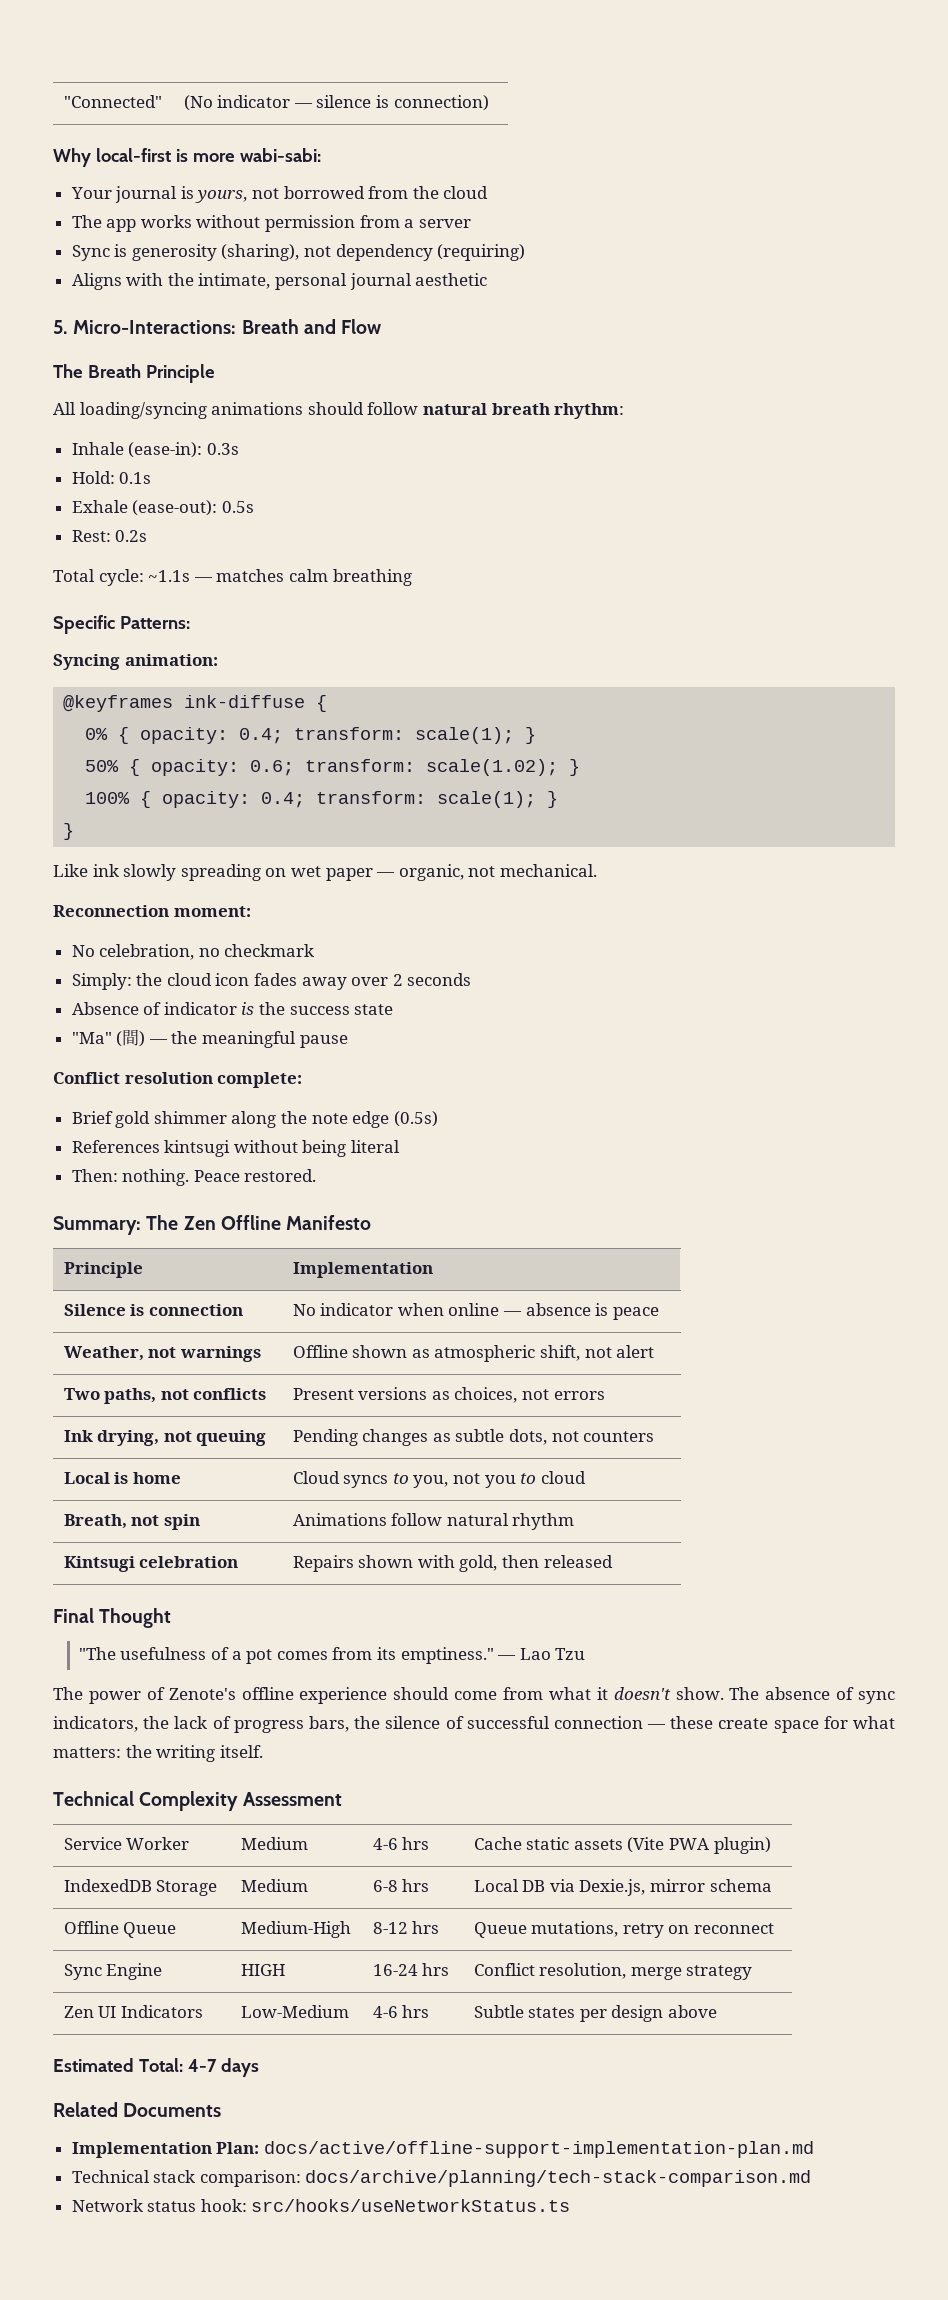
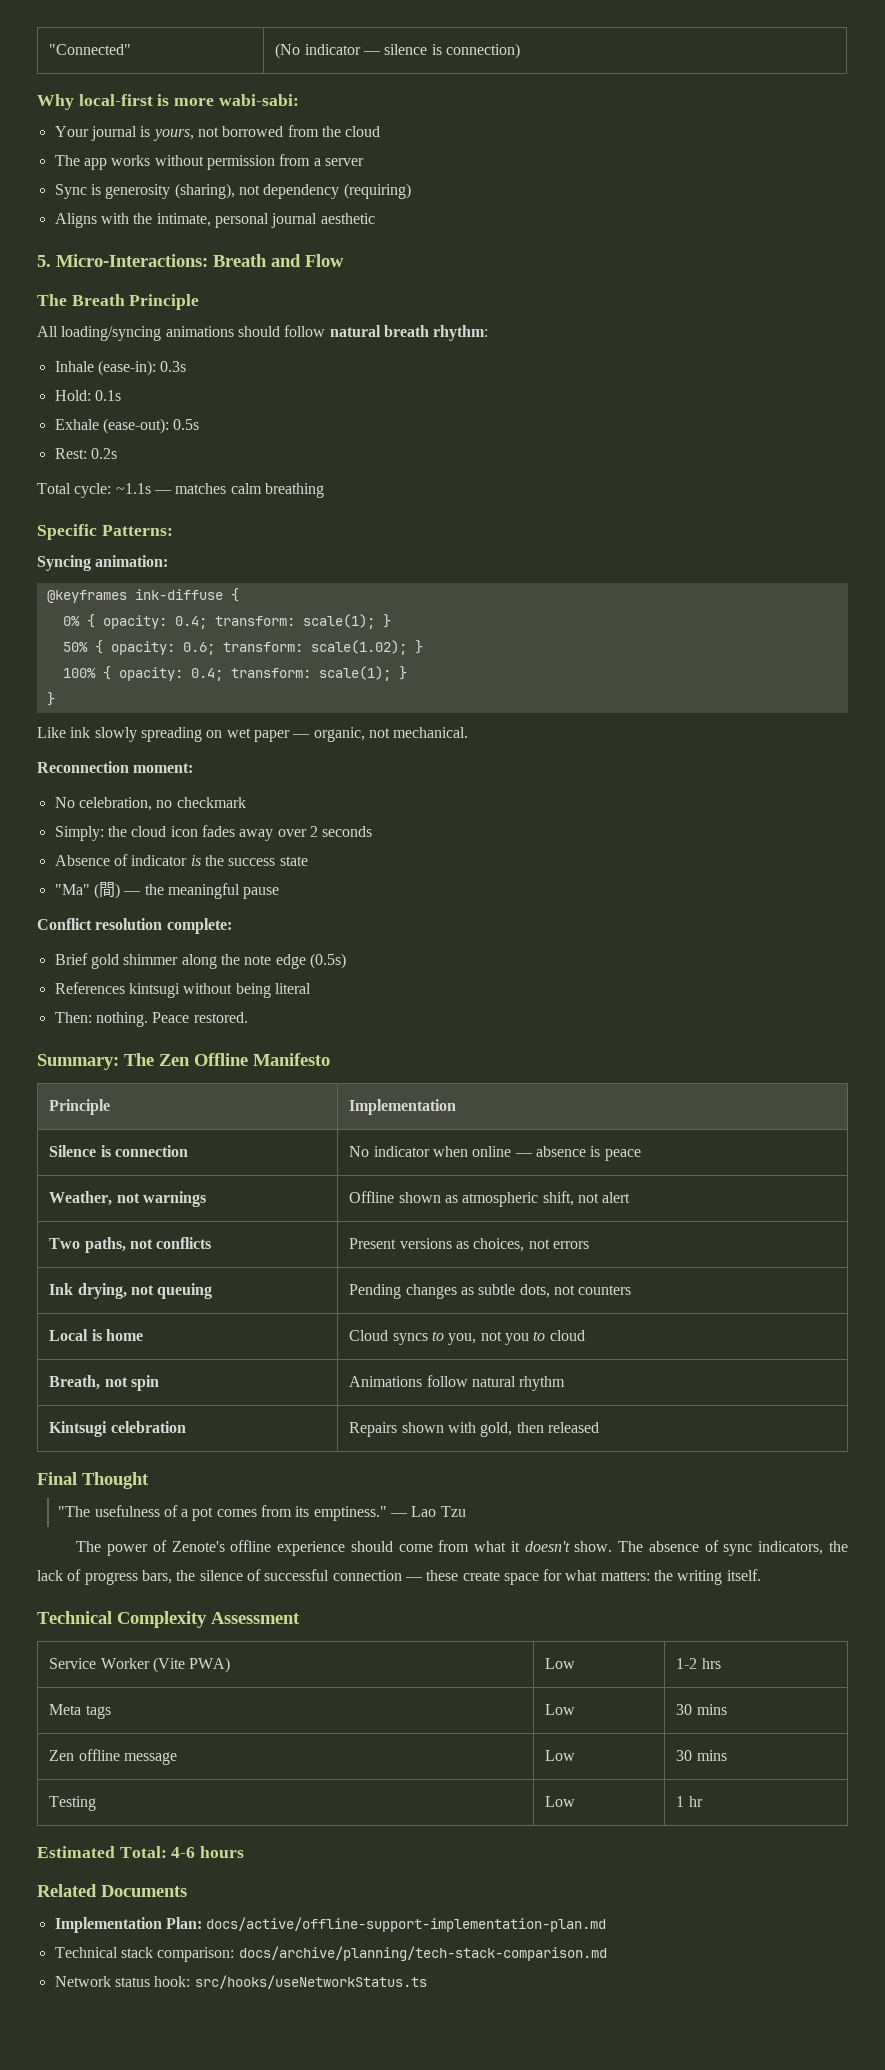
[240,1837,308,1850] [372,1837,430,1850] [473,1837,771,1854] [63,1879,218,1896] [240,1879,308,1892] [372,1879,430,1892] [473,1879,772,1896] [63,1921,177,1938] [240,1921,351,1938] [372,1921,440,1934] [473,1921,775,1938] [63,1963,163,1980] [240,1964,285,1976] [372,1963,450,1976] [473,1963,753,1980] [63,2005,203,2018] [240,2005,349,2018] [372,2005,430,2018] [473,2005,718,2022] | Medium | 4-6 hrs | Cache static assets (Vite PWA plugin) // IndexedDB Storage | Medium | 6-8 hrs | Local DB via Dexie.js, mirror schema // Offline Queue | Medium-High | 8-12 hrs | Queue mutations, retry on reconnect // Sync Engine | HIGH | 16-24 hrs | Conflict resolution, merge strategy // Zen UI Indicators | Low-Medium | 4-6 hrs | Subtle states per design above -> [152,1657,231,1673] [545,1658,576,1669] [676,1658,721,1669] [49,1704,111,1719] [545,1704,576,1715] [676,1704,727,1715] [49,1749,177,1765] [545,1750,576,1761] [676,1750,727,1761] [49,1796,97,1811] [545,1796,576,1807] [676,1796,703,1807] (Vite PWA) | Low | 1-2 hrs // Meta tags | Low | 30 mins // Zen offline message | Low | 30 mins // Testing | Low | 1 hr
[187,2058,259,2077] 4-7 days -> [171,1846,245,1858] 4-6 hours

